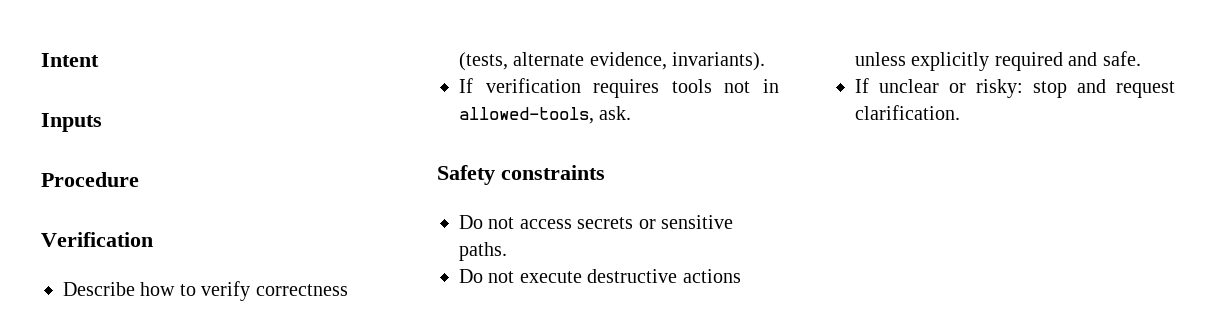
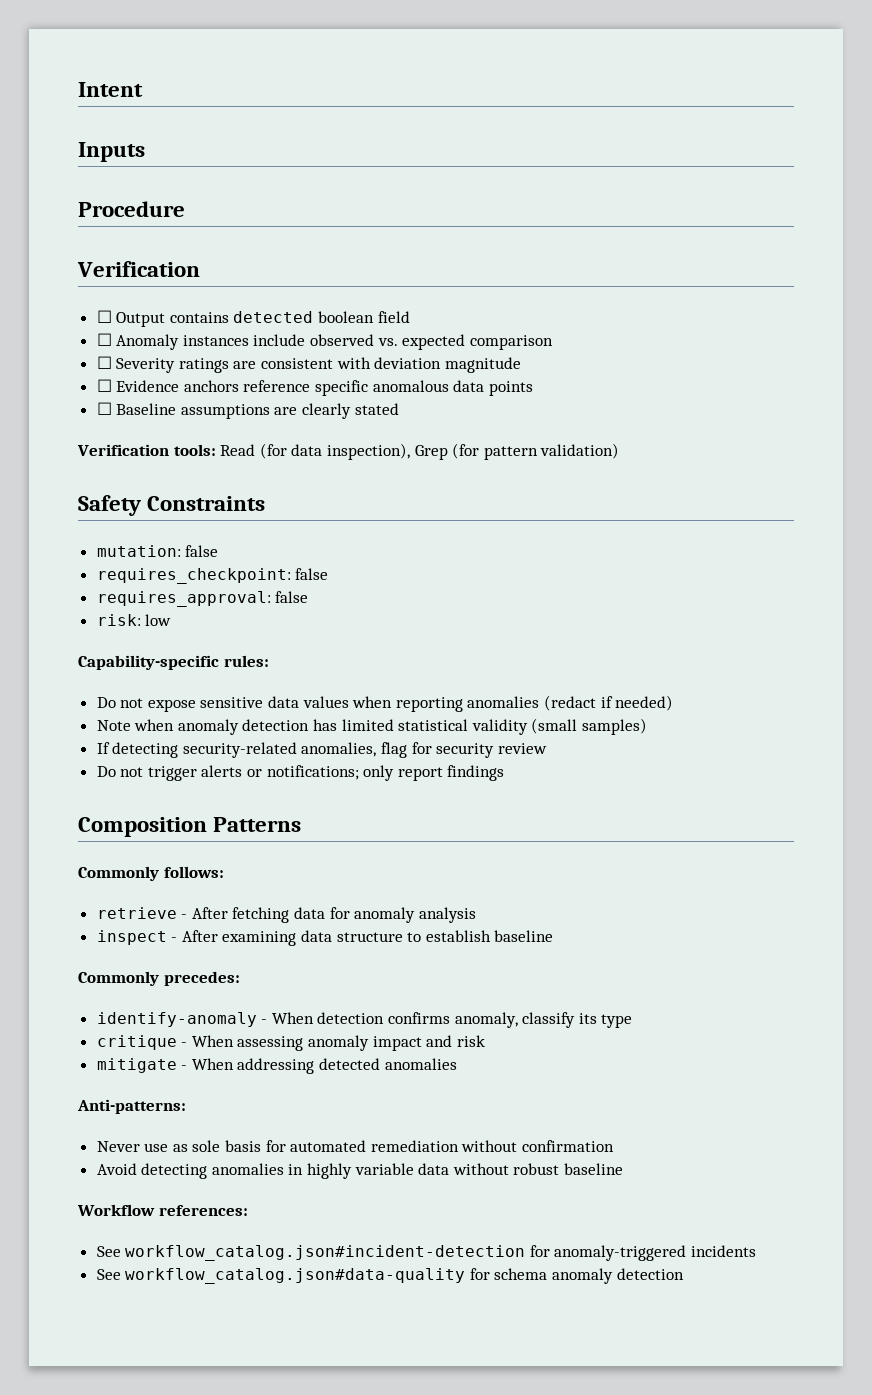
[63,281,348,301] [459,52,766,71] [459,78,779,98] [459,106,632,124] [437,165,605,185] [459,215,733,229] [459,242,507,261] [459,269,741,283] [855,51,1141,71] [855,78,1175,98] [855,105,960,120] Describe how to verify correctness (tests, alternate evidence, invariants). // If verification requires tools not in allowed-tools, ask. // Safety constraints // Do not access secrets or sensitive paths. // Do not execute destructive actions unless explicitly required and safe. // If unclear or risky: stop and request clarification. -> [96,310,410,327] [96,333,553,350] [96,356,521,373] [96,379,533,396] [96,402,399,419] [77,443,620,460] [78,495,266,516] [96,545,219,557] [96,568,329,584] [96,591,309,607] [96,614,172,626] [78,655,269,670] [96,695,674,712] [96,718,648,735] [96,742,547,758] [96,765,505,781] [78,817,302,837] [78,866,224,881] [96,907,476,923] [96,930,554,946] [78,971,240,986] [96,1012,633,1028] [96,1035,485,1051] [96,1058,457,1074] [77,1099,186,1114] [96,1140,615,1152] [96,1163,624,1179] [77,1204,248,1216] [96,1245,757,1261] [96,1268,684,1284] ☐ Output contains detected boolean field // ☐ Anomaly instances include observed vs. expected comparison // ☐ Severity ratings are consistent with deviation magnitude // ☐ Evidence anchors reference specific anomalous data points // ☐ Baseline assumptions are clearly stated // Verification tools: Read (for data inspection), Grep (for pattern validation) // Safety Constraints // mutation: false // requires_checkpoint: false // requires_approval: false // risk: low // Capability-specific rules: // Do not expose sensitive data values when reporting anomalies (redact if needed) // Note when anomaly detection has limited statistical validity (small samples) // If detecting security-related anomalies, flag for security review // Do not trigger alerts or notifications; only report findings // Composition Patterns // Commonly follows: // retrieve - After fetching data for anomaly analysis // inspect - After examining data structure to establish baseline // Commonly precedes: // identify-anomaly - When detection confirms anomaly, classify its type // critique - When assessing anomaly impact and risk // mitigate - When addressing detected anomalies // Anti-patterns: // Never use as sole basis for automated remediation without confirmation // Avoid detecting anomalies in highly variable data without robust baseline // Workflow references: // See workflow_catalog.json#incident-detection for anomaly-triggered incidents // See workflow_catalog.json#data-quality for schema anomaly detection

